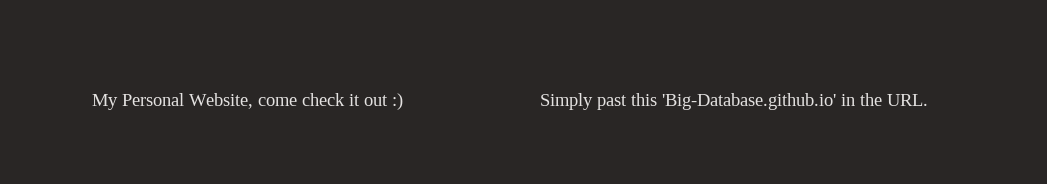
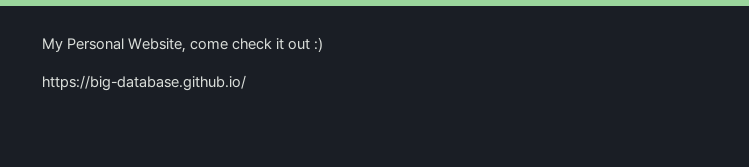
[540,93,928,110] Simply past this 'Big-Database.github.io' in the URL. -> [42,75,246,91] https://big-database.github.io/

